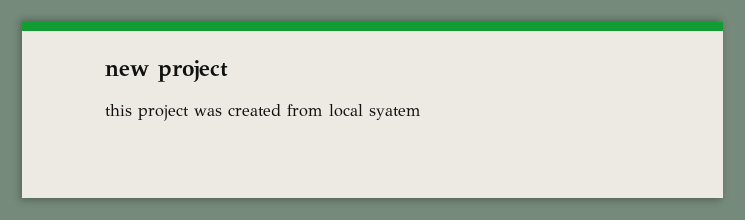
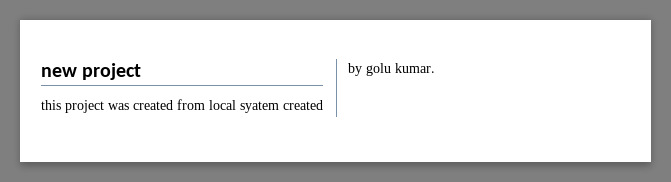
(421, 113) none -> [283,100,323,110] [348,63,435,76] created by golu kumar.

